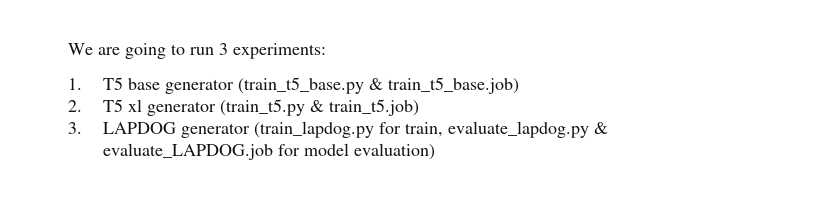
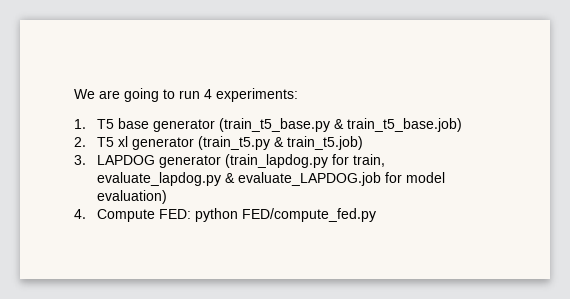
[219,43,228,55] 3 -> [204,89,212,99] 4
(436, 151) none -> [74,208,376,222] // 4. Compute FED: python FED/compute_fed.py

